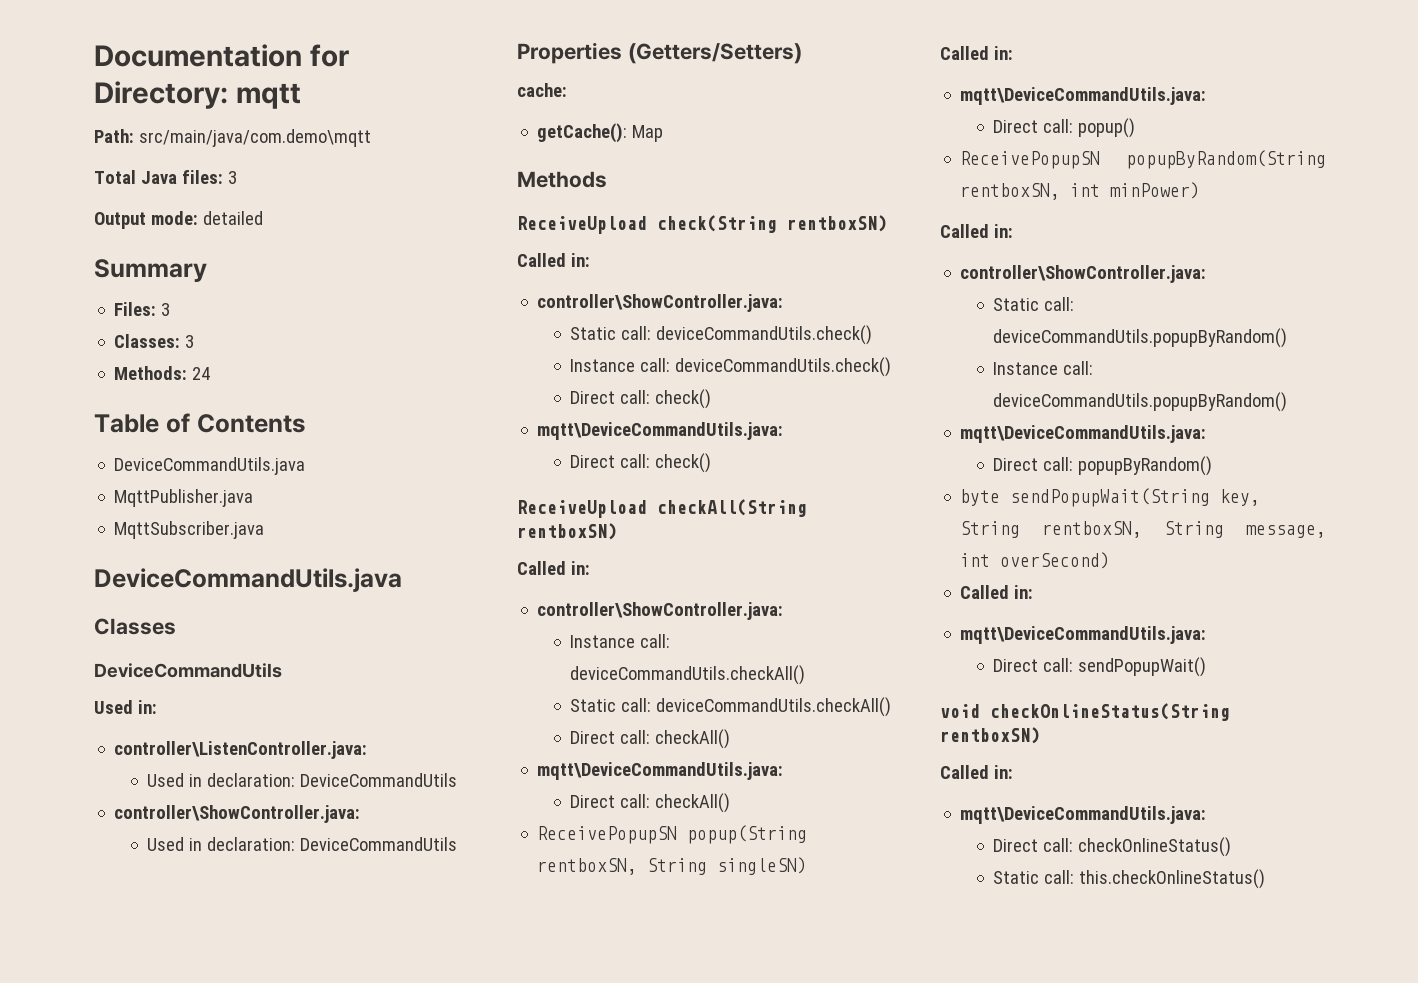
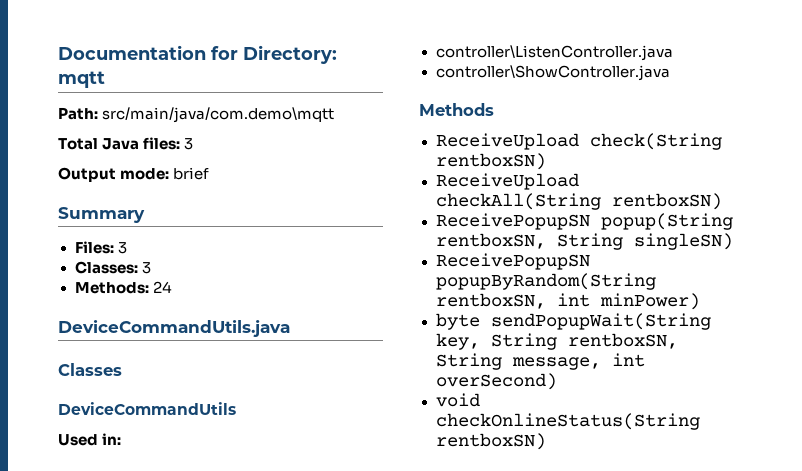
[202,211,263,225] detailed -> [173,167,210,180] brief
[94,413,305,433] [114,457,306,475] [114,489,254,507] [114,521,265,539] // Table of Contents // DeviceCommandUtils.java // MqttPublisher.java // MqttSubscriber.java -> (172, 287) none
[114,741,368,759] [147,773,458,787] [114,805,361,823] [147,837,458,851] [517,42,802,64] [517,83,567,97] [537,123,664,143] [517,171,607,188] [517,215,887,234] [517,253,590,267] [537,294,784,312] [570,325,873,345] [570,357,892,377] [570,389,712,409] [537,422,784,440] [570,453,712,473] [517,499,807,518] [517,523,617,540] [517,561,590,575] [537,602,784,620] [570,634,671,648] [570,665,806,685] [570,697,892,717] [570,729,731,749] [537,762,784,780] [570,793,731,813] controller\ListenController.java: // Used in declaration: DeviceCommandUtils // controller\ShowController.java: // Used in declaration: DeviceCommandUtils // Properties (Getters/Setters) // cache: // getCache(): Map // Methods // ReceiveUpload check(String rentboxSN) // Called in: // controller\ShowController.java: // Static call: deviceCommandUtils.check() // Instance call: deviceCommandUtils.check() // Direct call: check() // mqtt\DeviceCommandUtils.java: // Direct call: check() // ReceiveUpload checkAll(String rentboxSN) // Called in: // controller\ShowController.java: // Instance call: deviceCommandUtils.checkAll() // Static call: deviceCommandUtils.checkAll() // Direct call: checkAll() // mqtt\DeviceCommandUtils.java: // Direct call: checkAll() -> [435,45,673,61] [435,65,670,81] [419,103,494,116] [435,133,722,150] [435,153,546,170] [435,173,579,190] [435,193,722,210] controller\ListenController.java // controller\ShowController.java // Methods // ReceiveUpload check(String rentboxSN) // ReceiveUpload checkAll(String rentboxSN)
[940,46,1013,60] [960,87,1207,105] [993,118,1136,138] // Called in: // mqtt\DeviceCommandUtils.java: // Direct call: popup() -> (733, 241) none
[940,224,1013,238] [960,265,1207,283] [993,297,1075,311] [993,328,1288,348] [993,361,1094,375] [993,392,1288,412] [960,425,1207,443] [993,456,1213,476] // Called in: // controller\ShowController.java: // Static call: deviceCommandUtils.popupByRandom() // Instance call: deviceCommandUtils.popupByRandom() // mqtt\DeviceCommandUtils.java: // Direct call: popupByRandom() -> (700, 301) none
[960,585,1034,599] [960,626,1207,644] [993,657,1207,677] [940,703,1230,721] [940,727,1040,744] [940,765,1013,779] [960,806,1207,824] [993,837,1232,857] [993,869,1266,889] Called in: // mqtt\DeviceCommandUtils.java: // Direct call: sendPopupWait() // void checkOnlineStatus(String rentboxSN) // Called in: // mqtt\DeviceCommandUtils.java: // Direct call: checkOnlineStatus() // Static call: this.checkOnlineStatus() -> [435,393,480,407] [435,413,700,430] [435,433,546,450] void checkOnlineStatus(String rentboxSN)

